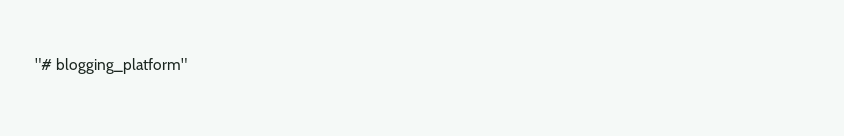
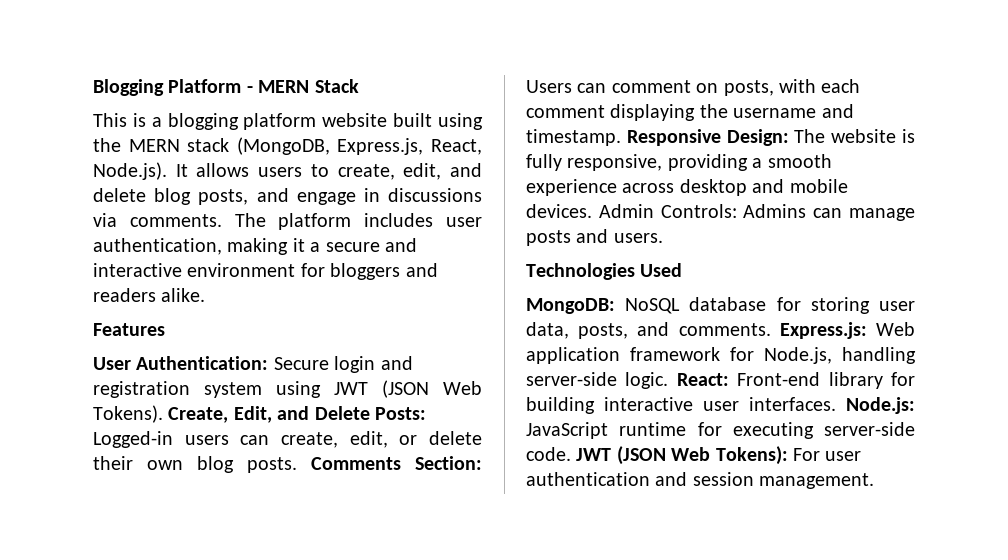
[35,58,188,74] "# blogging_platform" -> [93,79,359,96] [93,113,483,130] [93,137,482,155] [93,162,482,180] [93,188,483,205] [93,213,483,230] [93,238,417,255] [93,263,438,280] [93,288,206,302] [93,323,165,336] [93,356,413,373] [93,380,482,398] [93,405,426,423] [93,431,483,448] [93,456,482,473] [526,79,861,96] [526,104,854,121] [526,129,915,146] [526,154,832,171] [526,179,848,196] [526,204,915,221] [526,229,663,246] [526,263,683,280] [526,297,915,314] [526,322,915,339] [526,347,916,364] [526,372,915,389] [526,397,915,414] [526,422,915,439] [526,446,862,465] [526,472,875,489] Blogging Platform - MERN Stack // This is a blogging platform website built using the MERN stack (MongoDB, Express.js, React, Node.js). It allows users to create, edit, and delete blog posts, and engage in discussions via comments. The platform includes user authentication, making it a secure and interactive environment for bloggers and readers alike. // Features // User Authentication: Secure login and registration system using JWT (JSON Web Tokens). Create, Edit, and Delete Posts: Logged-in users can create, edit, or delete their own blog posts. Comments Section: Users can comment on posts, with each comment displaying the username and timestamp. Responsive Design: The website is fully responsive, providing a smooth experience across desktop and mobile devices. Admin Controls: Admins can manage posts and users. // Technologies Used // MongoDB: NoSQL database for storing user data, posts, and comments. Express.js: Web application framework for Node.js, handling server-side logic. React: Front-end library for building interactive user interfaces. Node.js: JavaScript runtime for executing server-side code. JWT (JSON Web Tokens): For user authentication and session management.

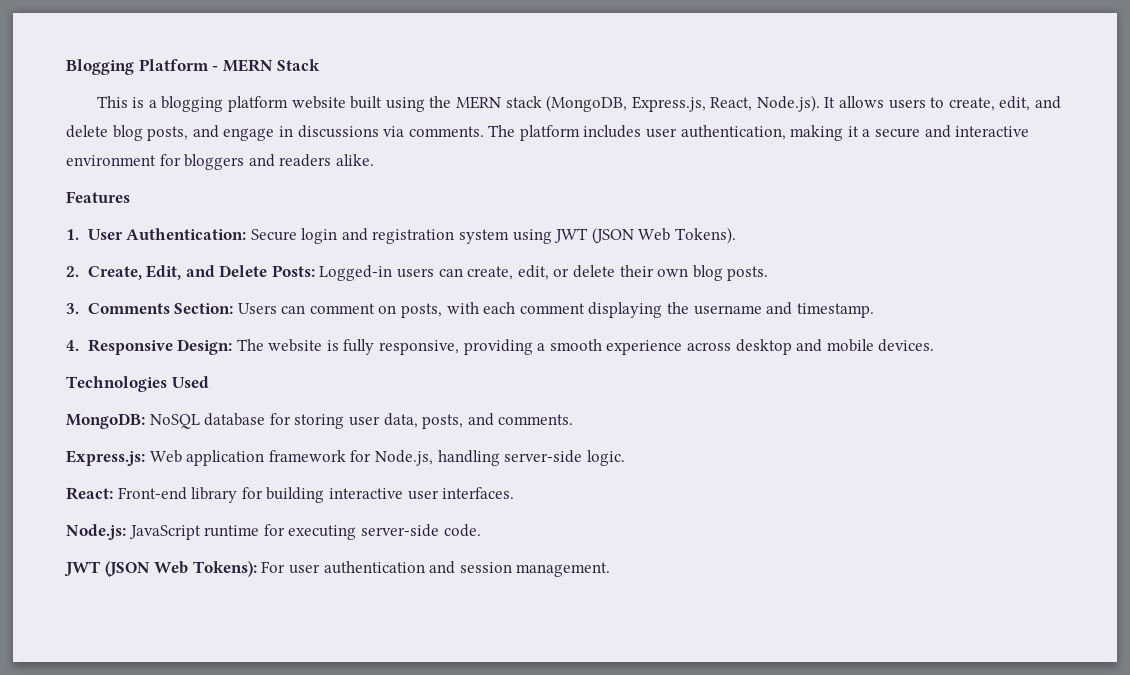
(165, 329) none -> [66,229,79,240] 1.
(163, 414) none -> [66,266,79,277] // 2.
(297, 465) none -> [66,303,79,314] // 3.
(621, 137) none -> [66,340,79,351] // 4.
[598,204,915,221] [526,229,663,246] Admin Controls: Admins can manage posts and users. -> (935, 345) none
(771, 329) none -> (574, 419) //
(669, 380) none -> (625, 458) //
(836, 404) none -> (515, 493) //
(571, 454) none -> (481, 530) //

